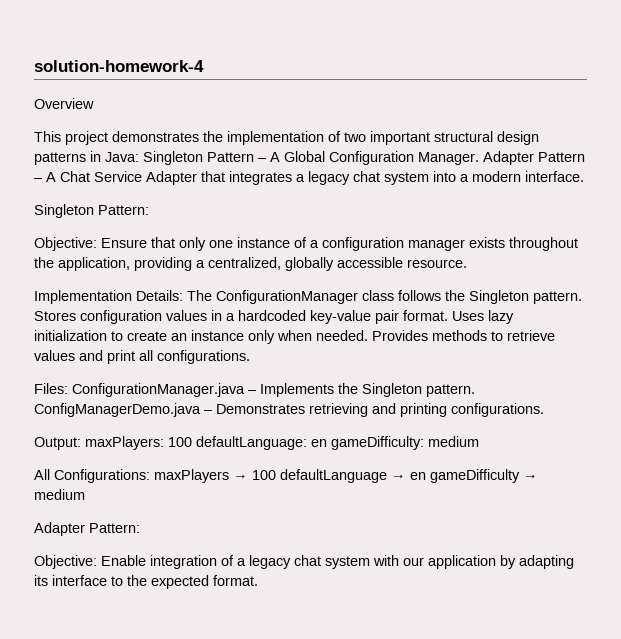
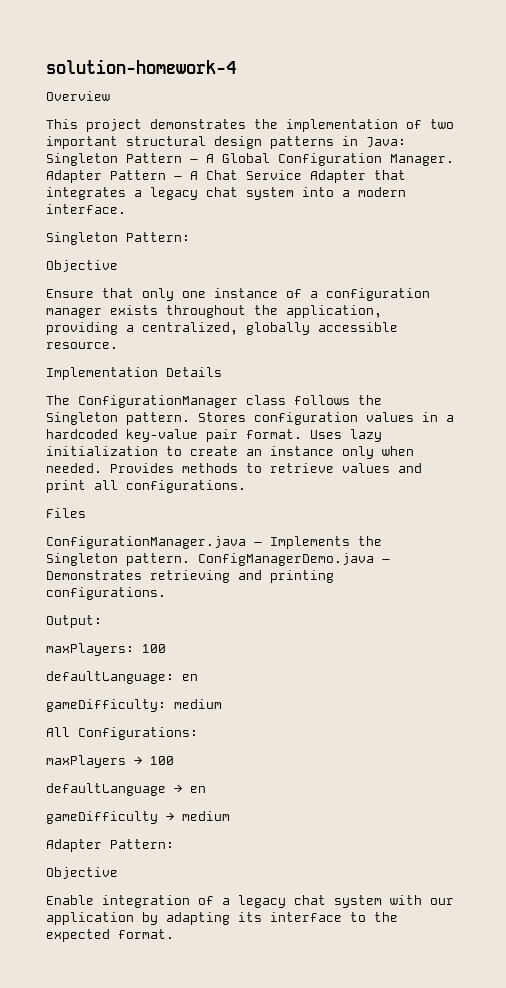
[34,237,97,251] Objective: -> [46,260,118,272] Objective //
[136,290,183,301] Details: -> [166,367,222,377] Details //
[34,383,68,394] Files: -> [46,508,86,518] Files //
(81, 443) none -> (102, 621) //
(192, 442) none -> (166, 648) //
(327, 443) none -> (198, 677) //
(150, 476) none -> (198, 733) //
(276, 475) none -> (174, 760) //
(426, 476) none -> (206, 789) //
[34,555,97,569] Objective: -> [46,867,118,879] Objective //

